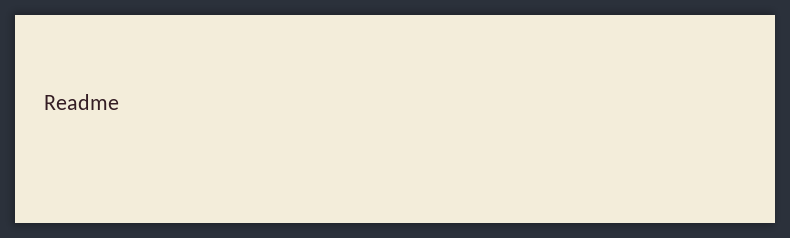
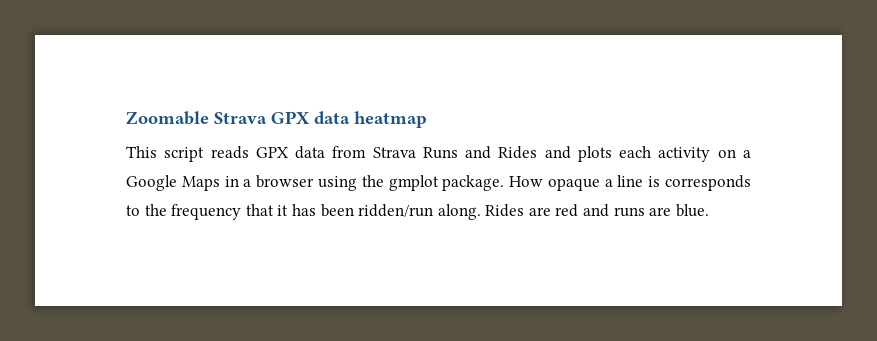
[44,94,119,110] Readme -> [126,111,427,128] [126,146,751,162] [126,175,751,191] [126,204,709,220] Zoomable Strava GPX data heatmap // This script reads GPX data from Strava Runs and Rides and plots each activity on a Google Maps in a browser using the gmplot package. How opaque a line is corresponds to the frequency that it has been ridden/run along. Rides are red and runs are blue.

